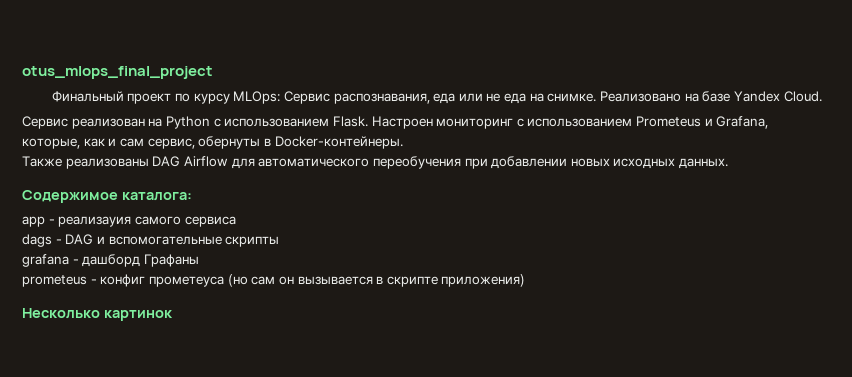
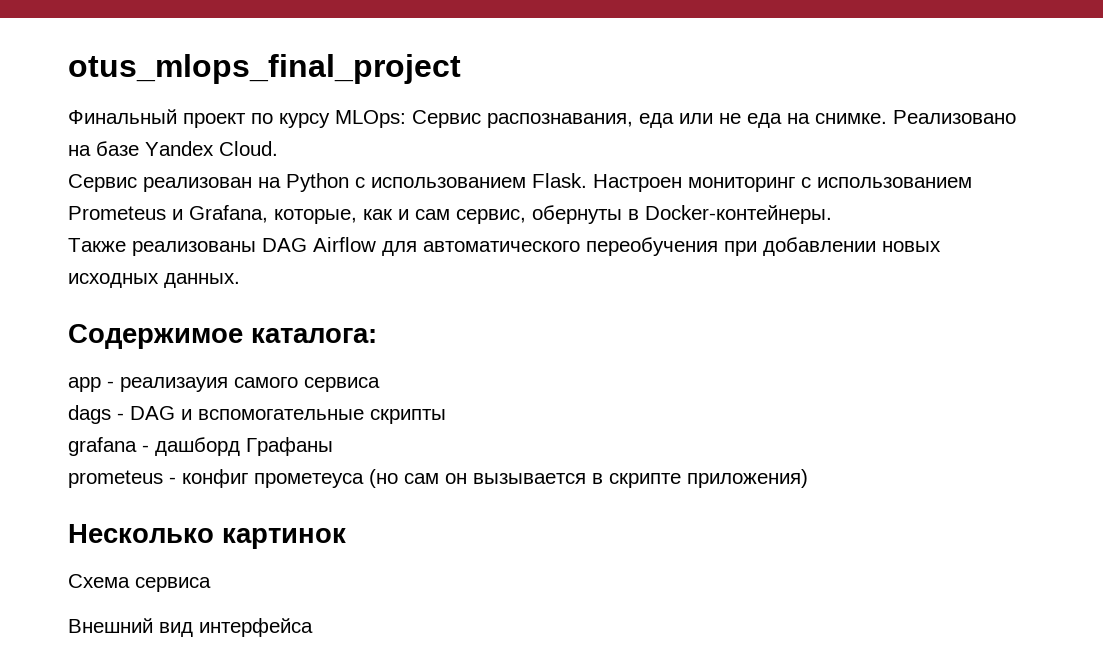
(173, 315) none -> [68,574,211,592] [68,618,313,637] // Схема сервиса // Внешний вид интерфейса

